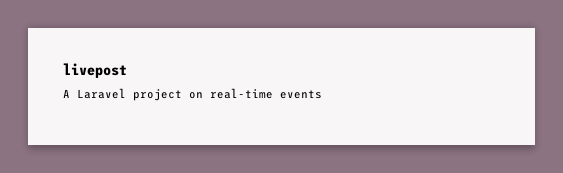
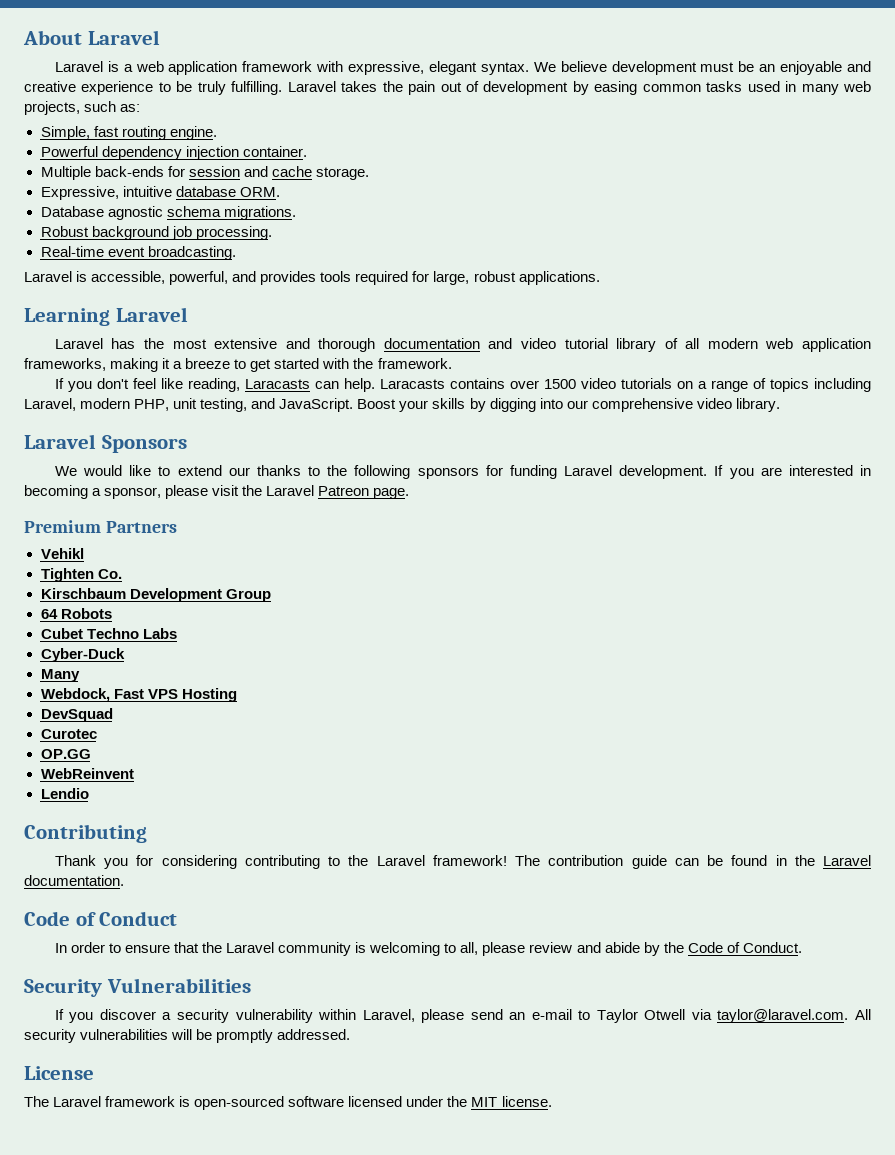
[63,63,127,78] [63,88,322,101] livepost // A Laravel project on real-time events -> [23,30,160,45] [54,61,872,75] [24,81,872,95] [24,101,141,115] [40,126,217,140] [40,146,307,160] [40,166,369,180] [40,186,280,200] [40,206,296,220] [40,226,272,240] [40,246,236,260] [24,271,600,285] [24,307,188,326] [54,338,872,352] [24,358,452,372] [54,378,871,392] [24,398,780,412] [24,434,187,453] [54,465,872,479] [24,485,410,499] [24,520,177,533] [40,548,84,559] [40,568,122,582] [40,588,271,602] [40,608,112,619] [40,628,177,639] [40,648,125,662] [40,669,80,682] [40,688,237,702] [40,708,113,722] [40,729,97,739] [40,749,91,759] [40,768,134,779] [40,788,89,799] [24,824,147,843] [54,855,872,869] [24,875,124,886] [24,911,178,926] [54,942,802,956] [24,978,251,997] [54,1009,871,1023] [24,1029,351,1043] [24,1066,94,1080] [24,1096,552,1110] About Laravel // Laravel is a web application framework with expressive, elegant syntax. We believe development must be an enjoyable and creative experience to be truly fulfilling. Laravel takes the pain out of development by easing common tasks used in many web projects, such as: // Simple, fast routing engine. // Powerful dependency injection container. // Multiple back-ends for session and cache storage. // Expressive, intuitive database ORM. // Database agnostic schema migrations. // Robust background job processing. // Real-time event broadcasting. // Laravel is accessible, powerful, and provides tools required for large, robust applications. // Learning Laravel // Laravel has the most extensive and thorough documentation and video tutorial library of all modern web application frameworks, making it a breeze to get started with the framework. // If you don't feel like reading, Laracasts can help. Laracasts contains over 1500 video tutorials on a range of topics including Laravel, modern PHP, unit testing, and JavaScript. Boost your skills by digging into our comprehensive video library. // Laravel Sponsors // We would like to extend our thanks to the following sponsors for funding Laravel development. If you are interested in becoming a sponsor, please visit the Laravel Patreon page. // Premium Partners // Vehikl // Tighten Co. // Kirschbaum Development Group // 64 Robots // Cubet Techno Labs // Cyber-Duck // Many // Webdock, Fast VPS Hosting // DevSquad // Curotec // OP.GG // WebReinvent // Lendio // Contributing // Thank you for considering contributing to the Laravel framework! The contribution guide can be found in the Laravel documentation. // Code of Conduct // In order to ensure that the Laravel community is welcoming to all, please review and abide by the Code of Conduct. // Security Vulnerabilities // If you discover a security vulnerability within Laravel, please send an e-mail to Taylor Otwell via taylor@laravel.com. All security vulnerabilities will be promptly addressed. // License // The Laravel framework is open-sourced software licensed under the MIT license.

